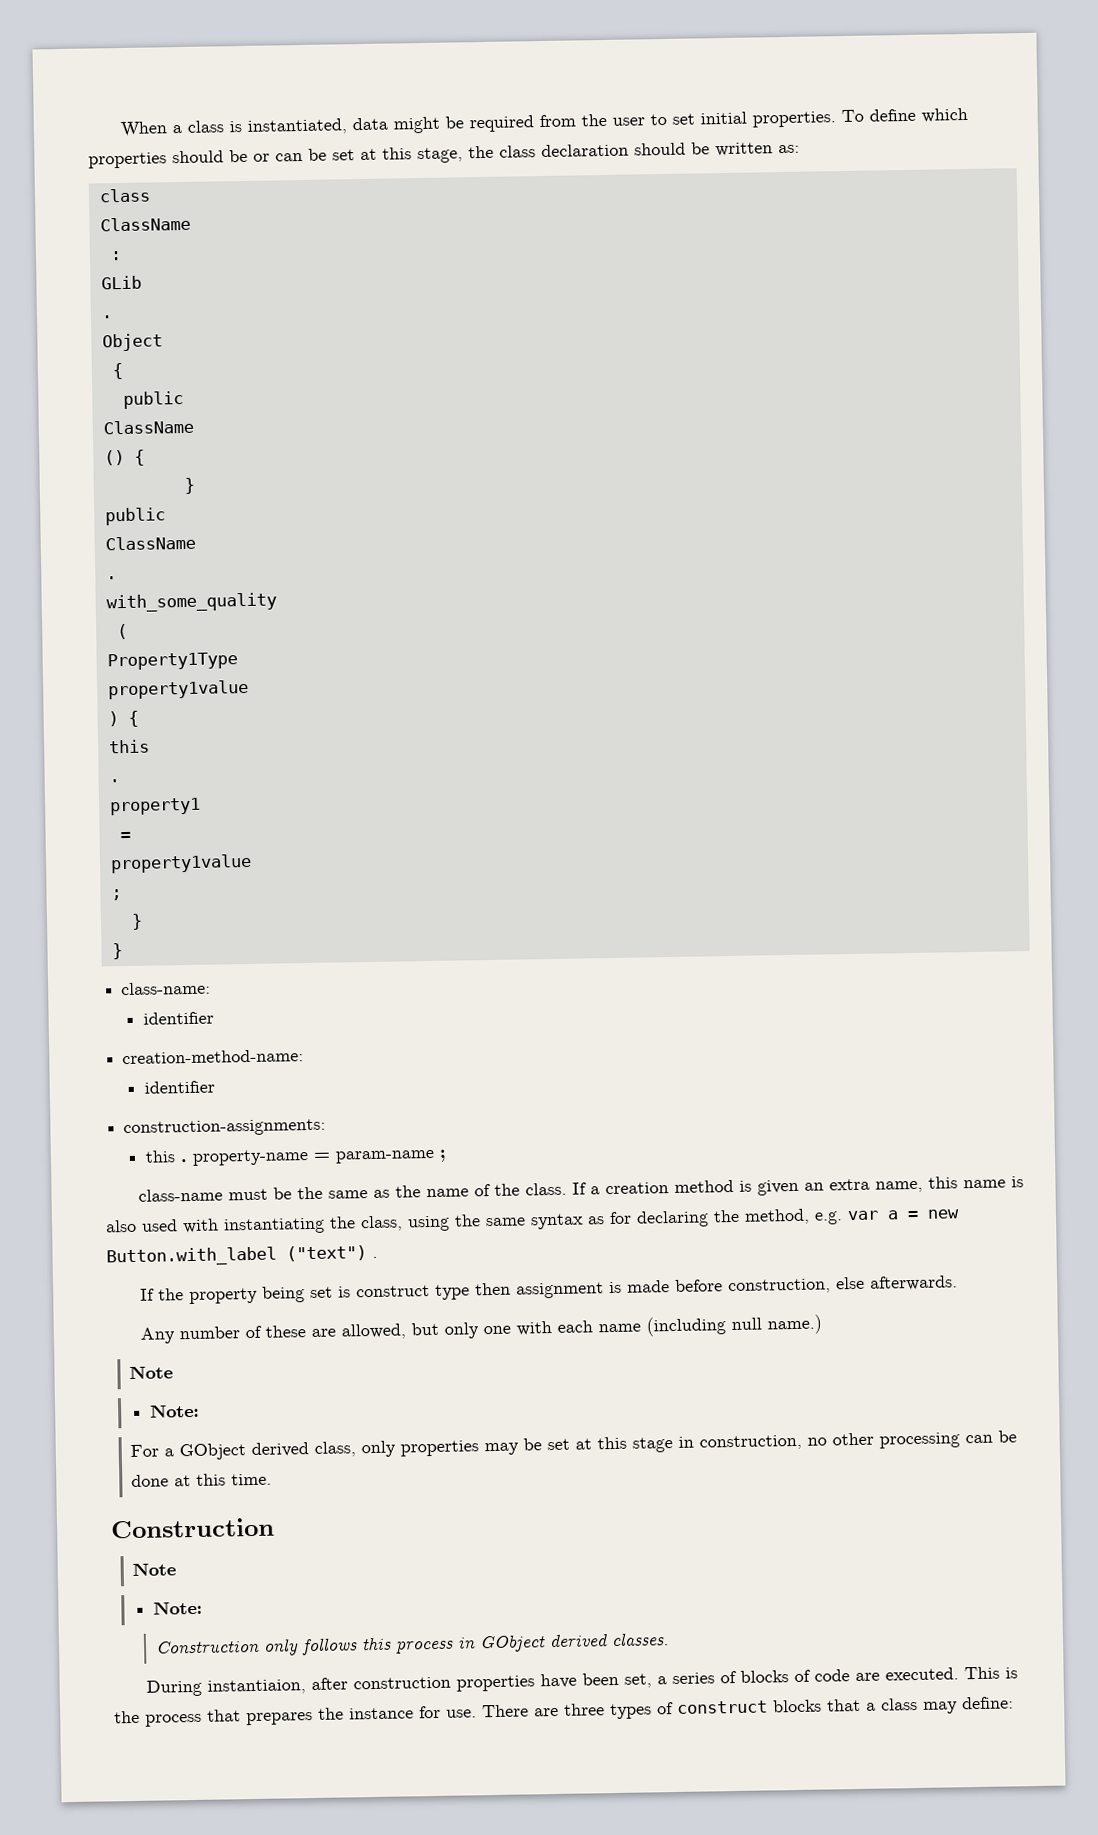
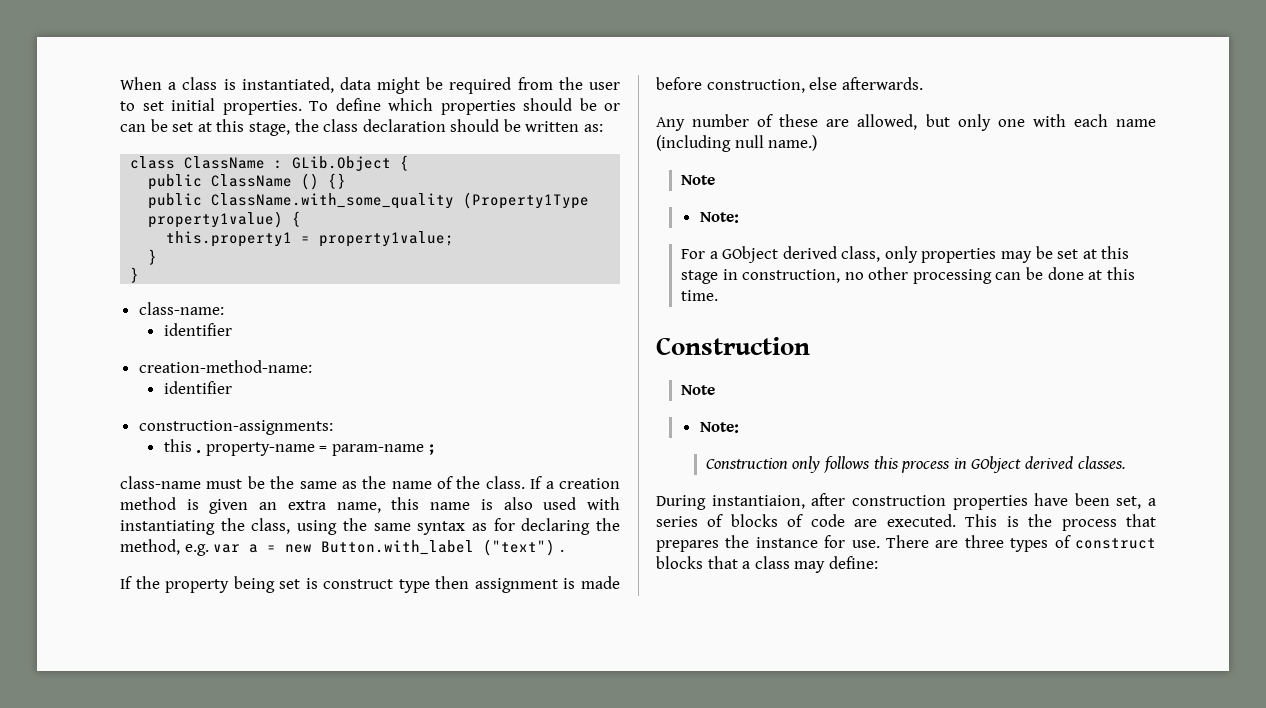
[99,216,191,232] // ClassName // -> [184,156,266,169] ClassName
[100,275,142,290] [100,315,113,319] [101,333,163,352] // GLib // . // Object // -> [292,156,392,171] GLib.Object
[102,419,194,435] [103,449,145,466] [183,477,195,494] [104,507,166,526] [104,535,196,551] [105,576,117,580] [105,592,277,613] [116,623,128,640] [106,652,238,671] [107,679,249,700] [107,710,139,727] [108,739,150,754] [108,779,120,783] [108,797,201,816] [119,831,131,841] [109,853,252,874] [110,889,122,901] // ClassName // () { // } // public // ClassName // . // with_some_quality // ( // Property1Type // property1value // ) { // this // . // property1 // = // property1value // ; -> [211,173,347,190] [148,192,590,209] [148,211,302,228] [166,231,455,247] ClassName () {} // public ClassName.with_some_quality (Property1Type property1value) { // this.property1 = property1value;

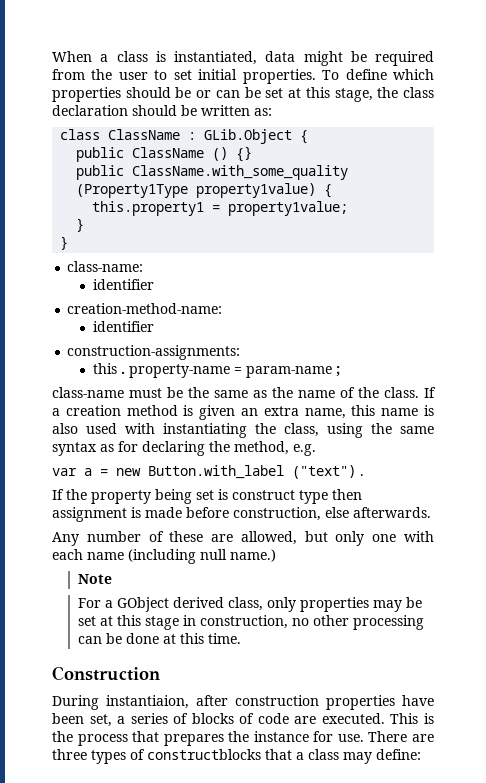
(209, 550) none -> (316, 450) //
[699,212,739,223] // Note: -> (112, 579) none
[680,385,715,395] [699,422,739,433] [705,456,1126,473] // Note // Note: // Construction only follows this process in GObject derived classes. -> (160, 673) none
[1075,538,1156,549] [656,556,703,569] construct blocks -> [147,749,261,760] constructblocks

